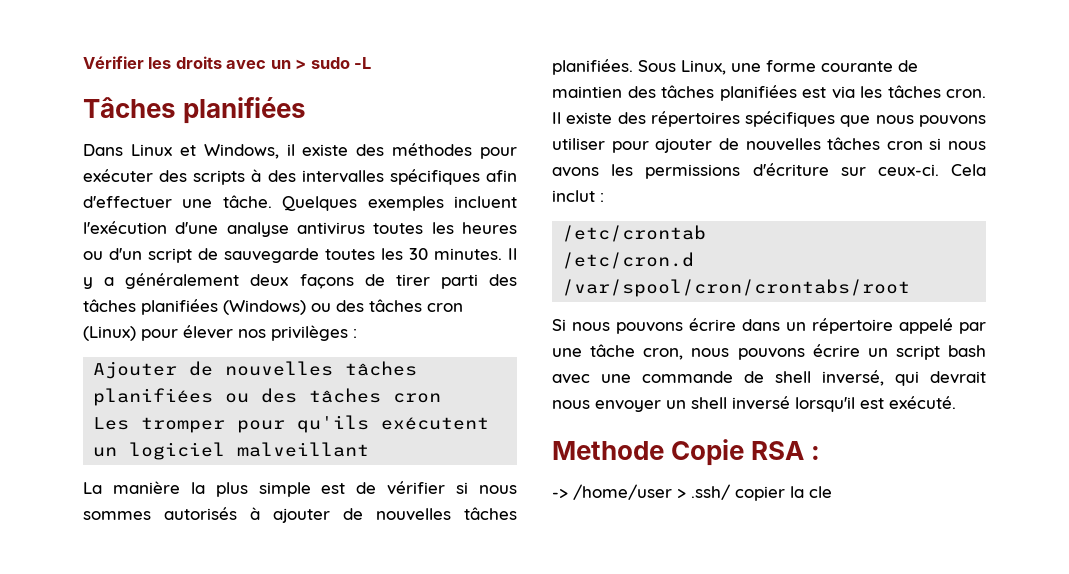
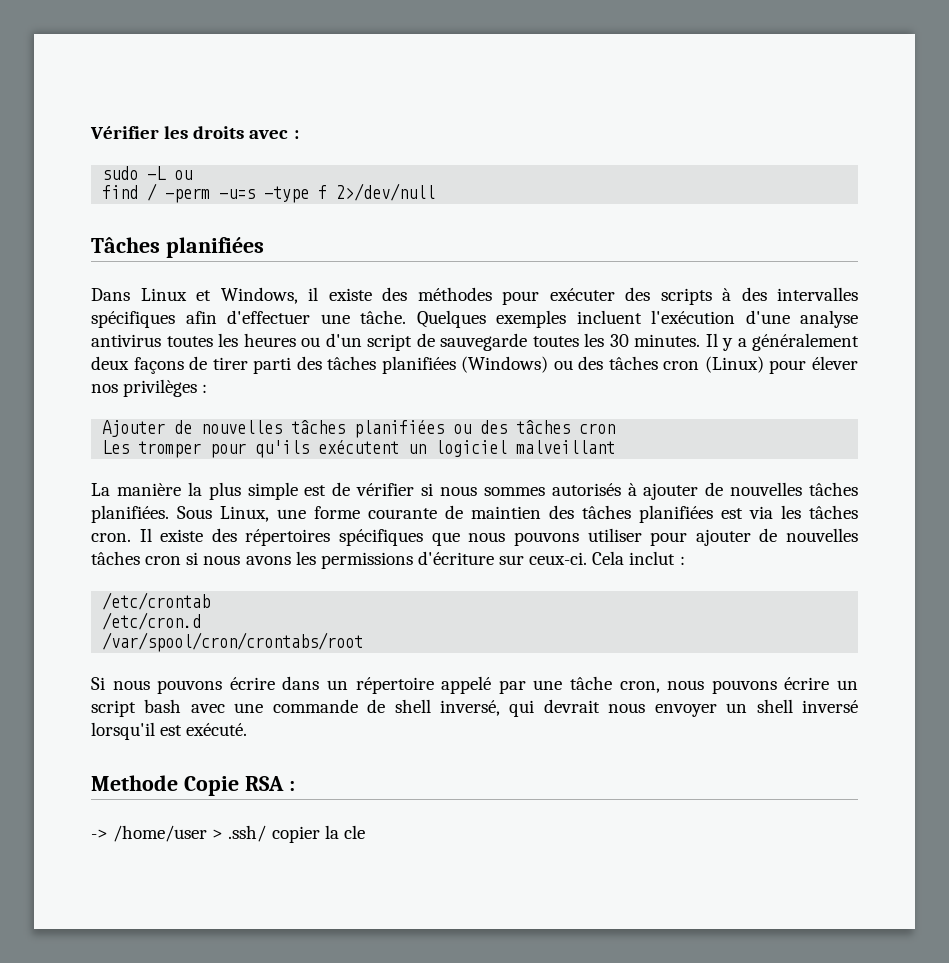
[270,59,307,69] un > -> [293,130,299,139] : //
(372, 63) none -> [174,170,193,180] [102,183,436,203] ou // find / -perm -u=s -type f 2>/dev/null

